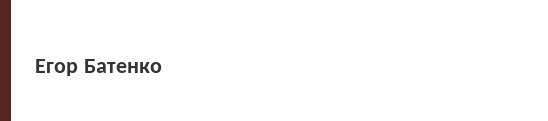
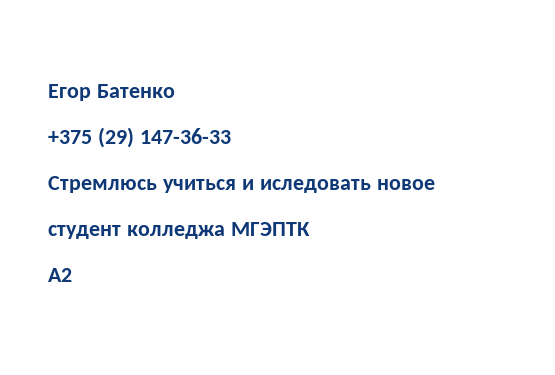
(162, 66) none -> [48,127,231,148] [48,176,435,193] [48,222,310,239] [48,268,72,282] // +375 (29) 147-36-33 // Стремлюсь учиться и иследовать новое // студент колледжа МГЭПТК // А2

